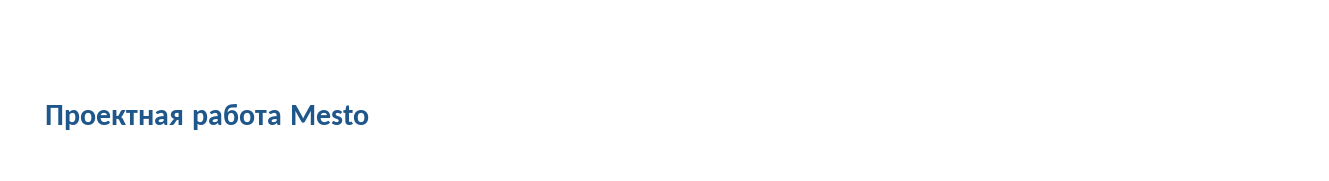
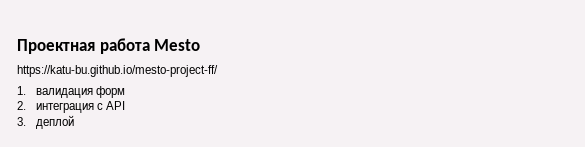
(370, 115) none -> [17,65,218,77] [17,86,125,98] [17,101,126,113] [17,115,74,129] // https://katu-bu.github.io/mesto-project-ff/ // 1. валидация форм // 2. интеграция с API // 3. деплой

